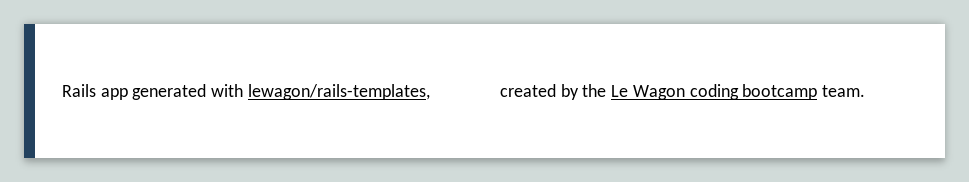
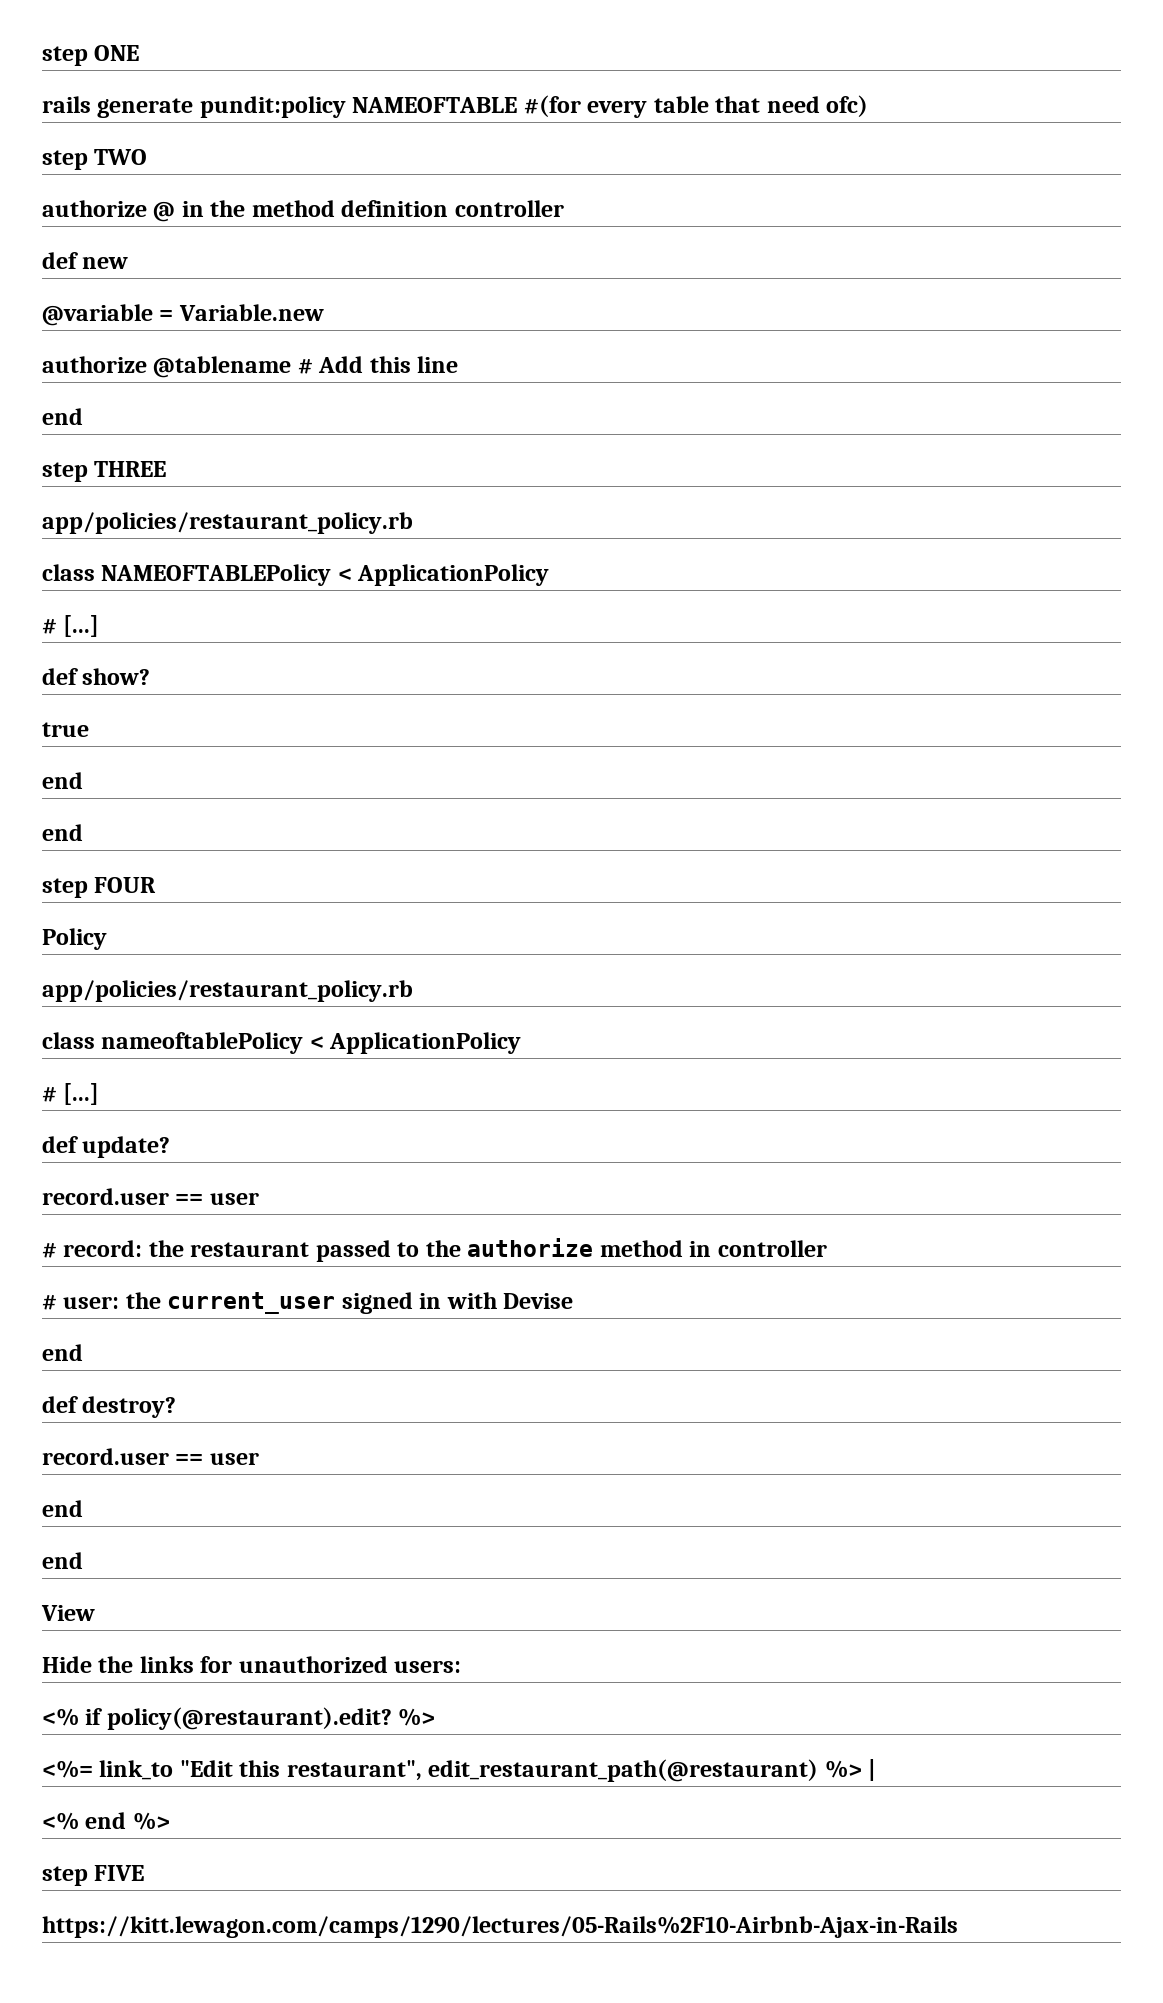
[62,84,866,100] Rails app generated with lewagon/rails-templates, created by the Le Wagon coding bootcamp team. -> [42,45,140,66] [42,95,869,118] [42,149,148,170] [42,200,564,222] [42,252,129,269] [42,304,324,326] [42,356,459,378] [42,408,83,425] [42,461,167,482] [42,512,413,534] [42,564,550,586] [42,615,100,637] [42,668,151,685] [42,722,89,737] [42,772,83,789] [42,824,83,841] [42,877,157,898] [42,928,107,950] [42,980,413,1002] [42,1032,522,1054] [42,1083,100,1105] [42,1136,171,1158] [42,1188,259,1205] [42,1238,827,1262] [42,1292,574,1314] [42,1344,83,1361] [42,1396,177,1418] [42,1448,259,1465] [42,1500,83,1517] [42,1552,83,1569] [41,1605,95,1621] [42,1656,462,1673] [42,1707,436,1730] [42,1759,877,1782] [42,1812,170,1830] [42,1865,145,1886] [42,1916,958,1938] step ONE // rails generate pundit:policy NAMEOFTABLE #(for every table that need ofc) // step TWO // authorize @ in the method definition controller // def new // @variable = Variable.new // authorize @tablename # Add this line // end // step THREE // app/policies/restaurant_policy.rb // class NAMEOFTABLEPolicy < ApplicationPolicy // # [...] // def show? // true // end // end // step FOUR // Policy // app/policies/restaurant_policy.rb // class nameoftablePolicy < ApplicationPolicy // # [...] // def update? // record.user == user // # record: the restaurant passed to the authorize method in controller // # user: the current_user signed in with Devise // end // def destroy? // record.user == user // end // end // View // Hide the links for unauthorized users: // <% if policy(@restaurant).edit? %> // <%= link_to "Edit this restaurant", edit_restaurant_path(@restaurant) %> | // <% end %> // step FIVE // https://kitt.lewagon.com/camps/1290/lectures/05-Rails%2F10-Airbnb-Ajax-in-Rails

